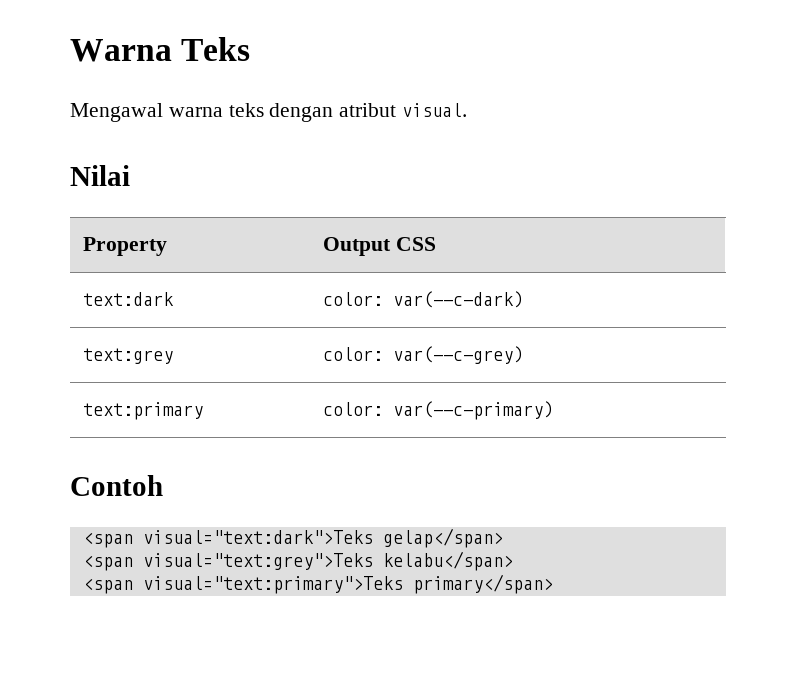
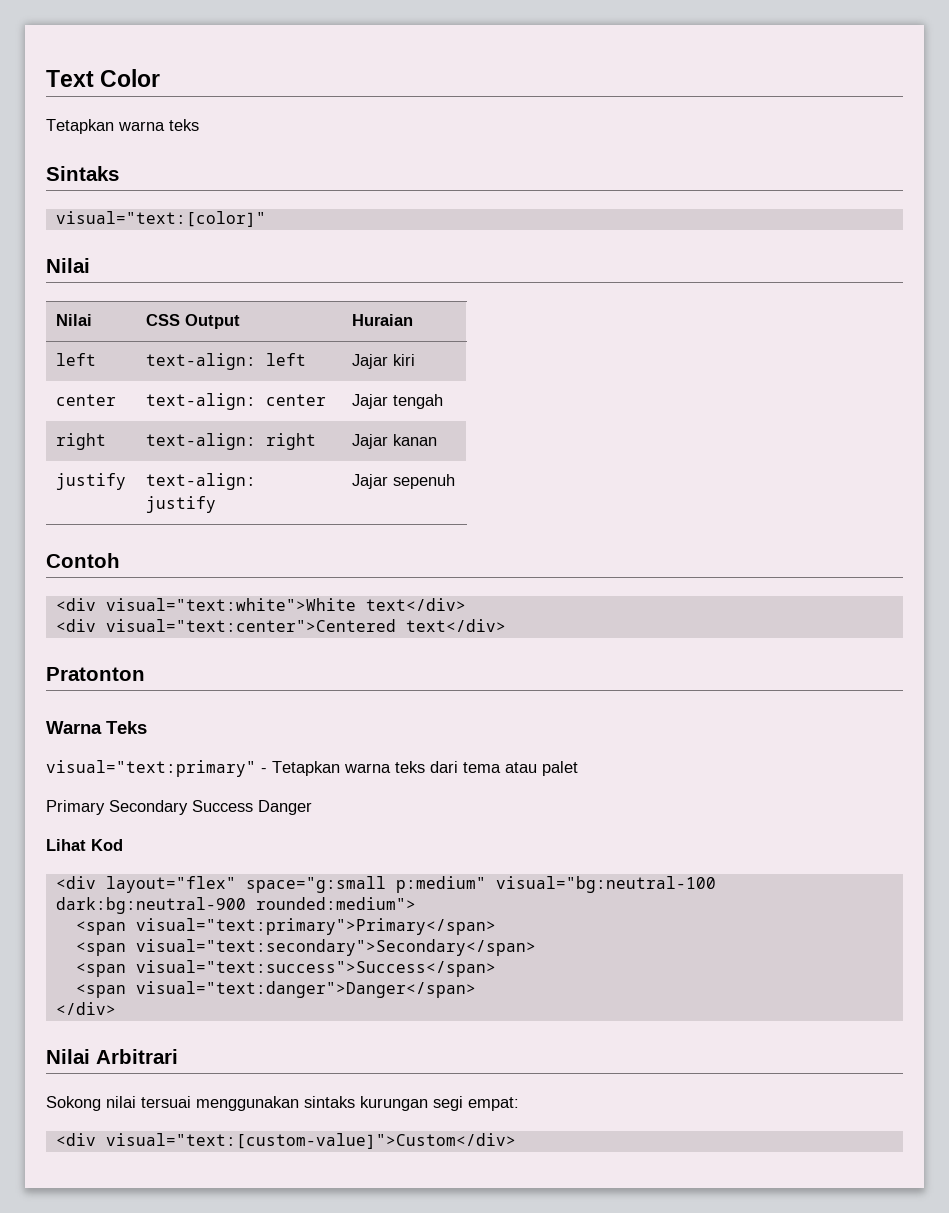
[70,37,251,62] [70,103,468,122] [70,165,130,186] [83,237,168,256] [323,237,437,256] [83,292,175,306] [323,291,524,308] [83,348,174,364] [323,346,524,364] [83,402,204,420] [323,401,554,420] [70,475,163,496] [82,528,503,548] [82,551,513,571] [82,574,553,594] Warna Teks // Mengawal warna teks dengan atribut visual. // Nilai // Property | Output CSS // text:dark | color: var(--c-dark) // text:grey | color: var(--c-grey) // text:primary | color: var(--c-primary) // Contoh // <span visual="text:dark">Teks gelap</span> // <span visual="text:grey">Teks kelabu</span> // <span visual="text:primary">Teks primary</span> -> [46,69,161,87] [46,119,199,134] [46,166,119,181] [55,211,266,227] [46,258,90,273] [55,314,92,326] [145,314,240,329] [351,314,413,326] [55,353,96,366] [145,353,306,370] [351,354,415,369] [55,394,116,406] [145,393,326,410] [351,394,443,409] [55,433,106,450] [145,433,316,450] [351,434,437,449] [55,473,126,490] [145,473,256,490] [145,496,216,513] [351,474,455,489] [46,553,120,568] [55,598,466,611] [55,619,506,632] [46,667,145,681] [46,721,147,734] [46,760,578,777] [46,800,312,815] [46,839,123,851] [55,876,716,893] [55,897,416,914] [75,918,496,935] [75,939,536,956] [75,960,496,977] [75,981,476,998] [55,1002,116,1015] [46,1049,178,1064] [46,1096,519,1111] [55,1133,516,1149] Text Color // Tetapkan warna teks // Sintaks // visual="text:[color]" // Nilai // Nilai | CSS Output | Huraian // left | text-align: left | Jajar kiri // center | text-align: center | Jajar tengah // right | text-align: right | Jajar kanan // justify | text-align: justify | Jajar sepenuh // Contoh // <div visual="text:white">White text</div> // <div visual="text:center">Centered text</div> // Pratonton // Warna Teks // visual="text:primary" - Tetapkan warna teks dari tema atau palet // Primary Secondary Success Danger // Lihat Kod // <div layout="flex" space="g:small p:medium" visual="bg:neutral-100 dark:bg:neutral-900 rounded:medium"> // <span visual="text:primary">Primary</span> // <span visual="text:secondary">Secondary</span> // <span visual="text:success">Success</span> // <span visual="text:danger">Danger</span> // </div> // Nilai Arbitrari // Sokong nilai tersuai menggunakan sintaks kurungan segi empat: // <div visual="text:[custom-value]">Custom</div>

